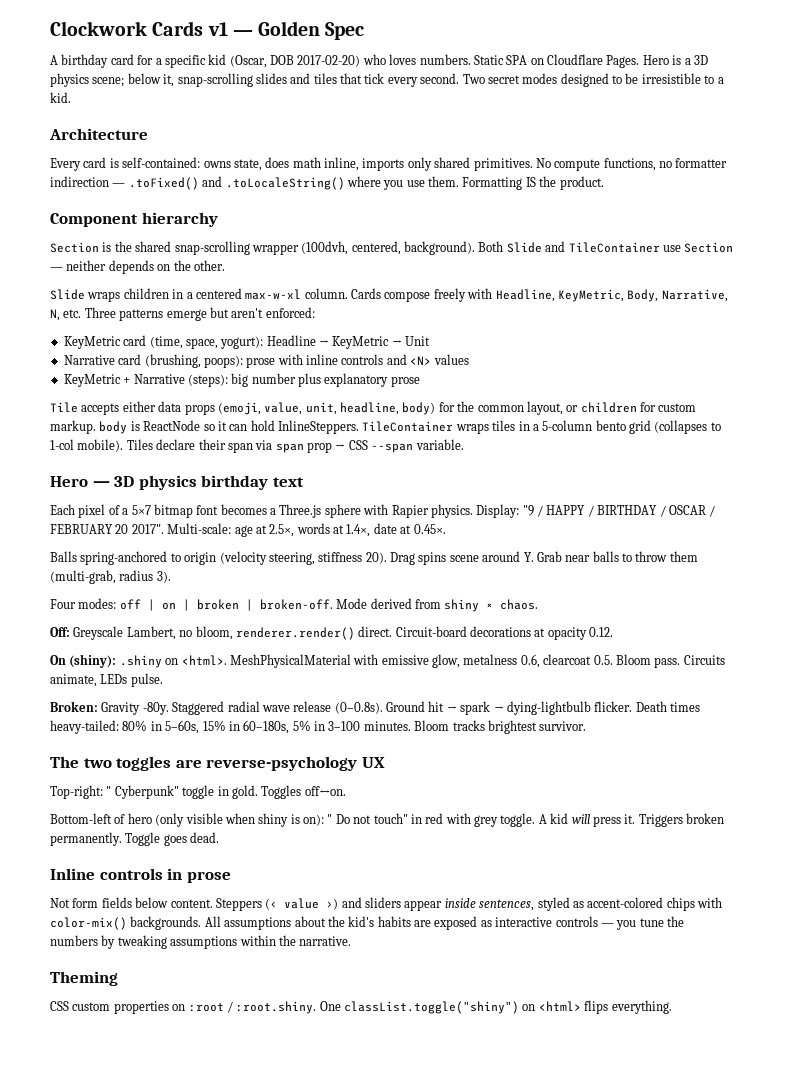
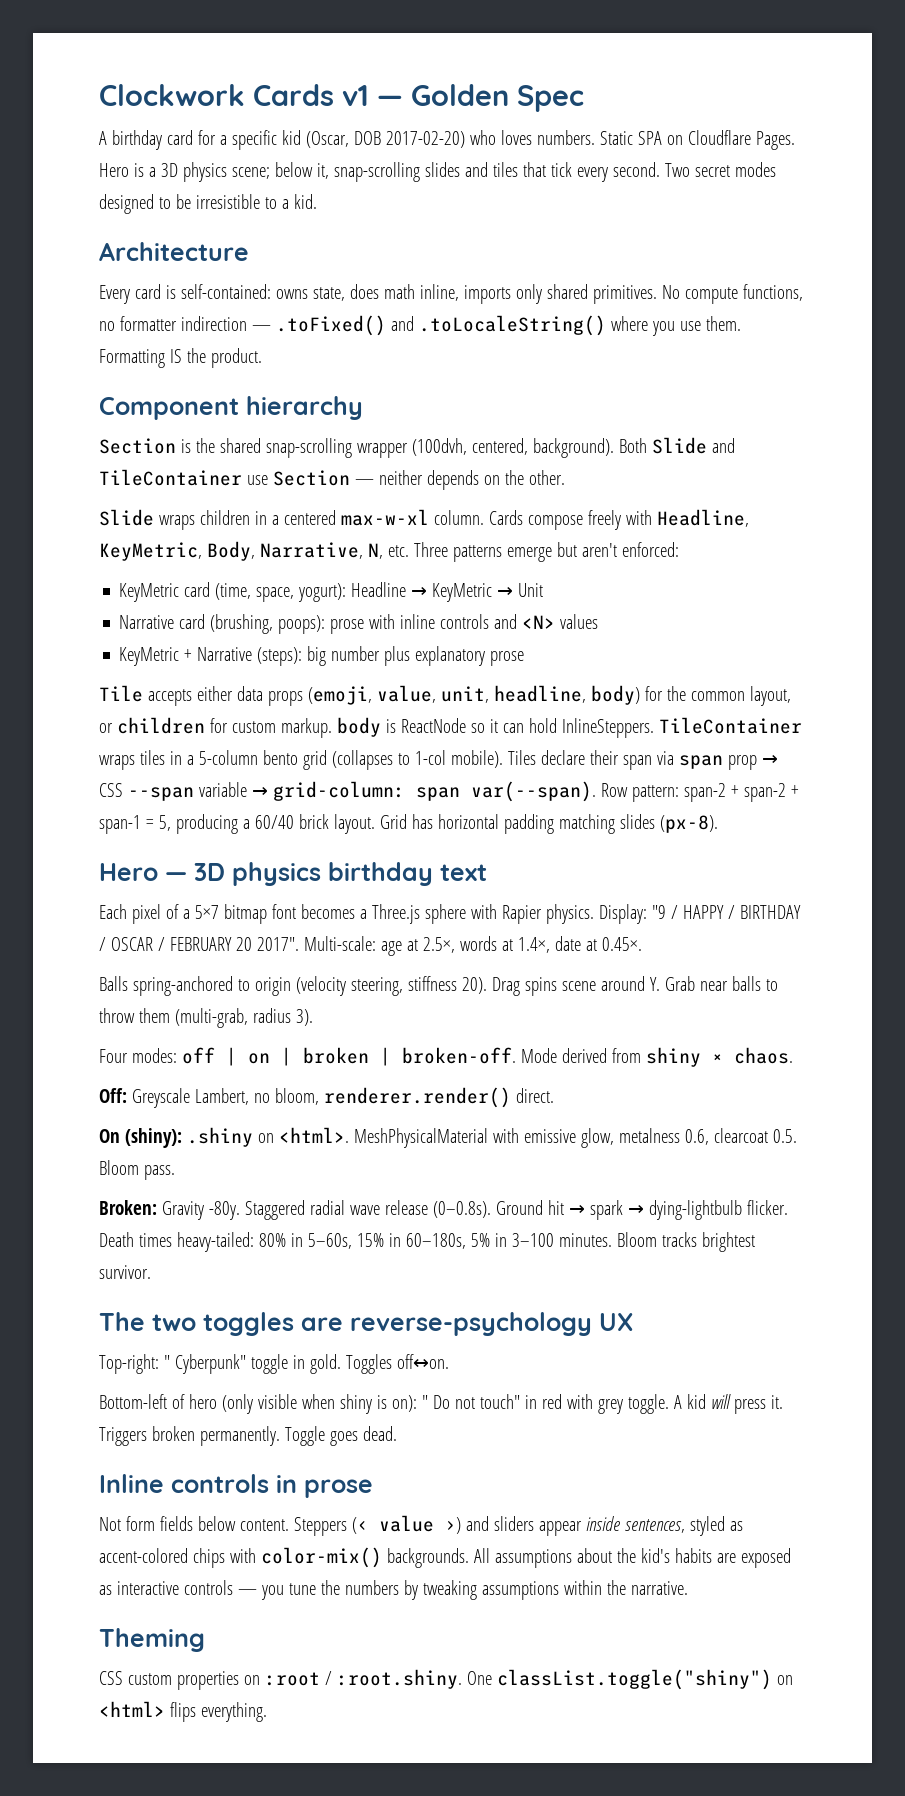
[415,439,464,450] variable. -> [198,781,799,802] [99,814,718,834] variable → grid-column: span var(--span). Row pattern: span-2 + span-2 + span-1 = 5, producing a 60/40 brick layout. Grid has horizontal padding matching slides (px-8).
[395,626,614,640] Circuit-board decorations at opacity 0.12. -> (554, 1095) none
[683,655,725,665] [50,673,163,687] Circuits animate, LEDs pulse. -> (175, 1172) none

